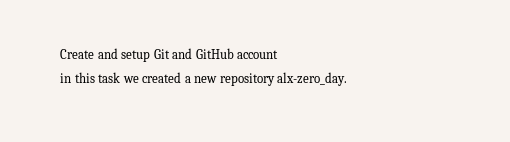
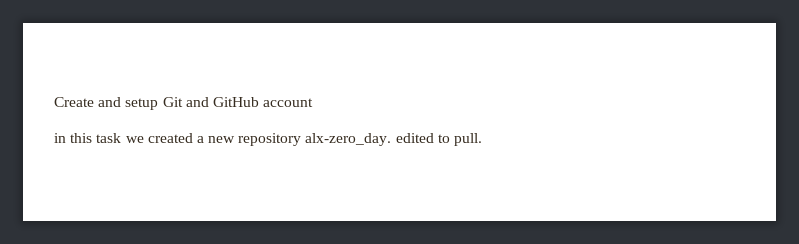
(348, 79) none -> [395,133,483,146] edited to pull.

